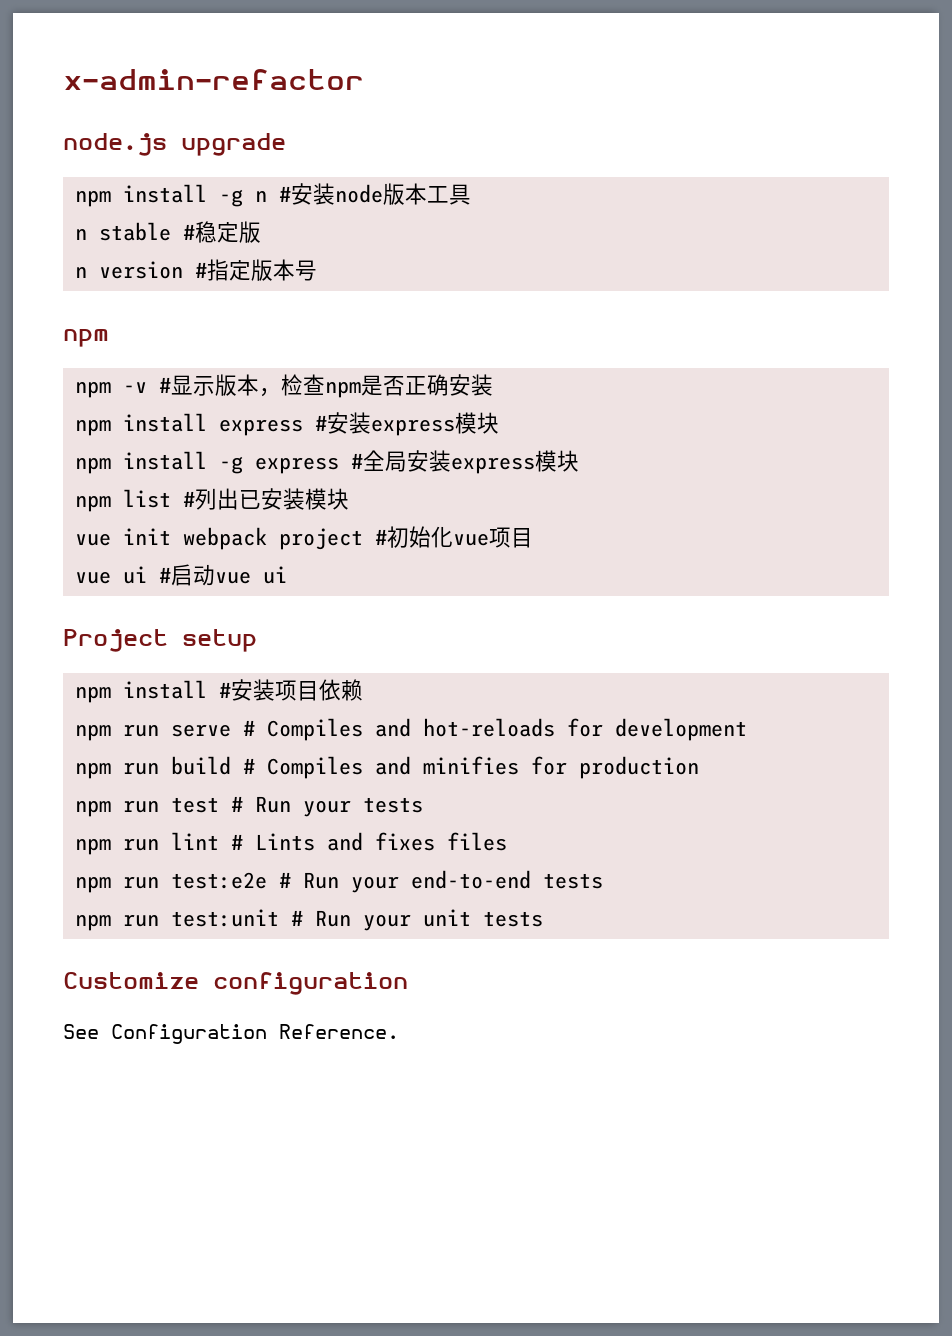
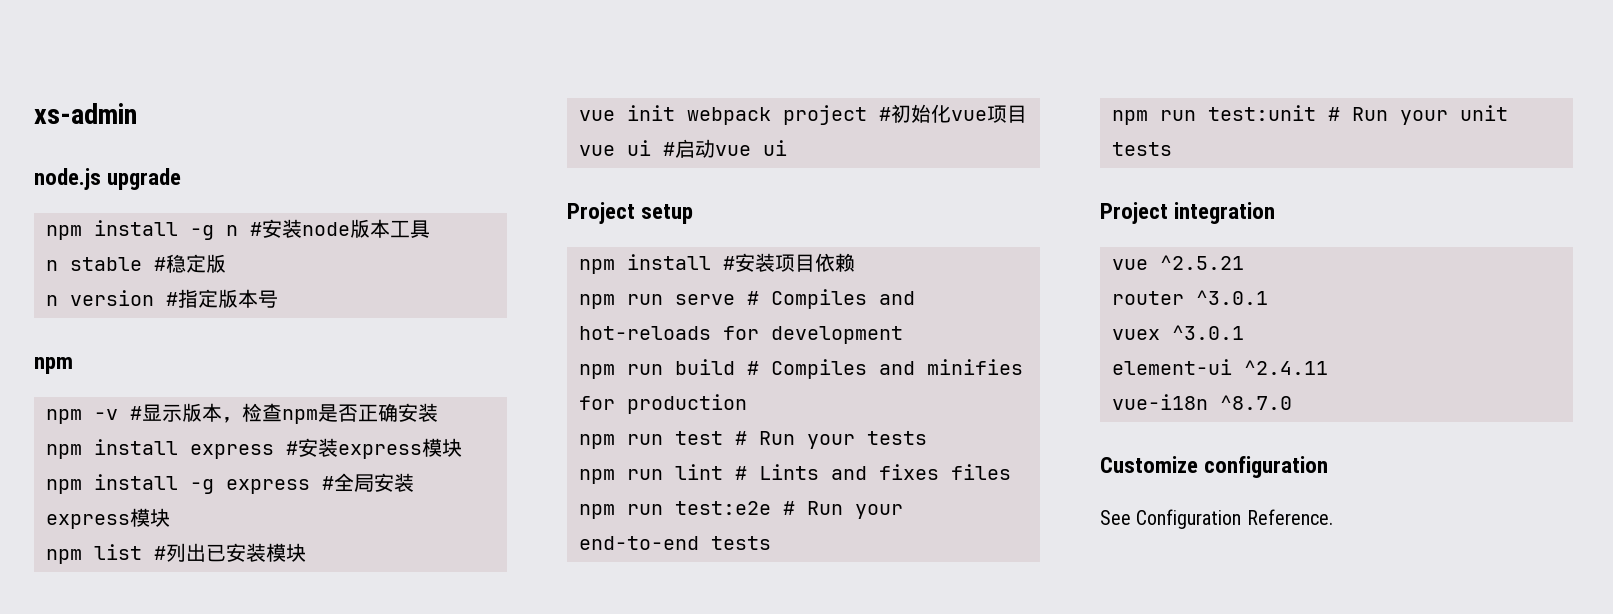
[63,69,364,90] x-admin-refactor -> [34,103,137,124] xs-admin
(543, 919) none -> [1100,202,1276,224] [1112,255,1244,270] [1112,290,1268,305] [1112,325,1244,340] [1112,359,1328,375] [1112,394,1292,410] // Project integration // vue ^2.5.21 // router ^3.0.1 // vuex ^3.0.1 // element-ui ^2.4.11 // vue-i18n ^8.7.0

